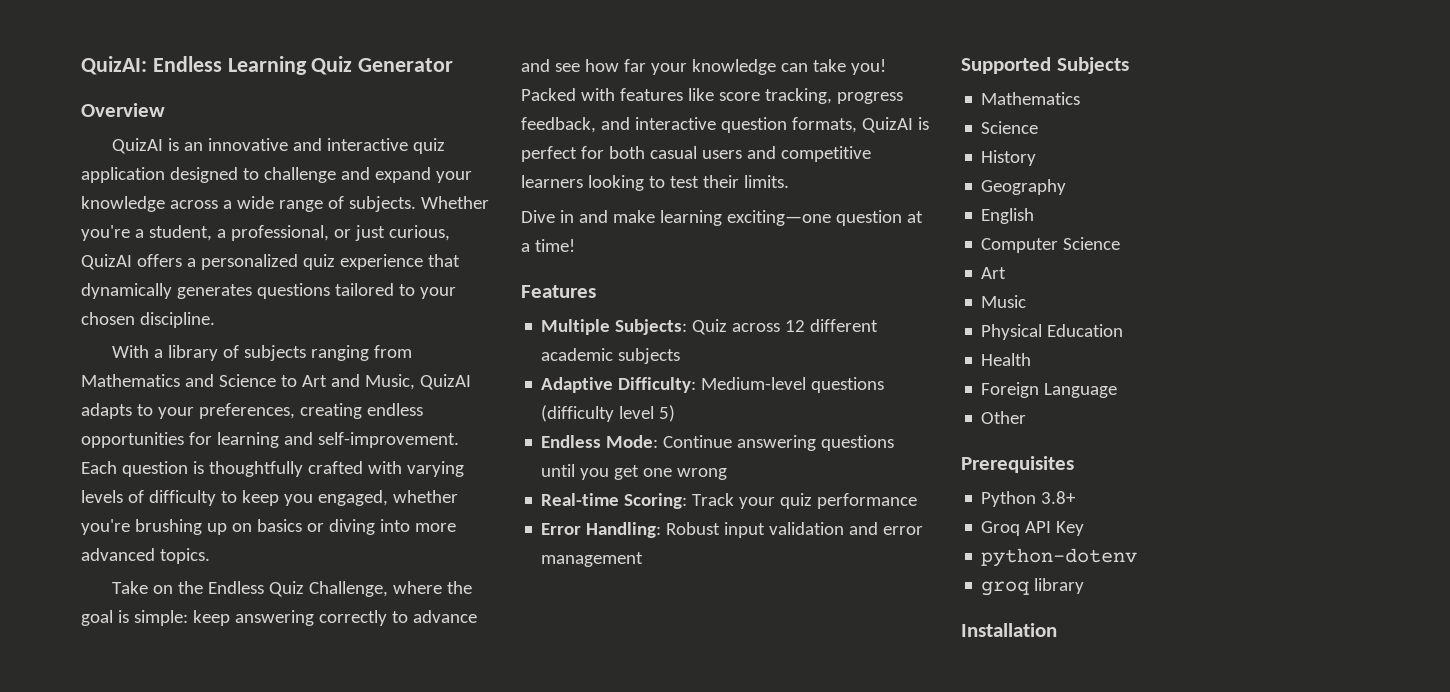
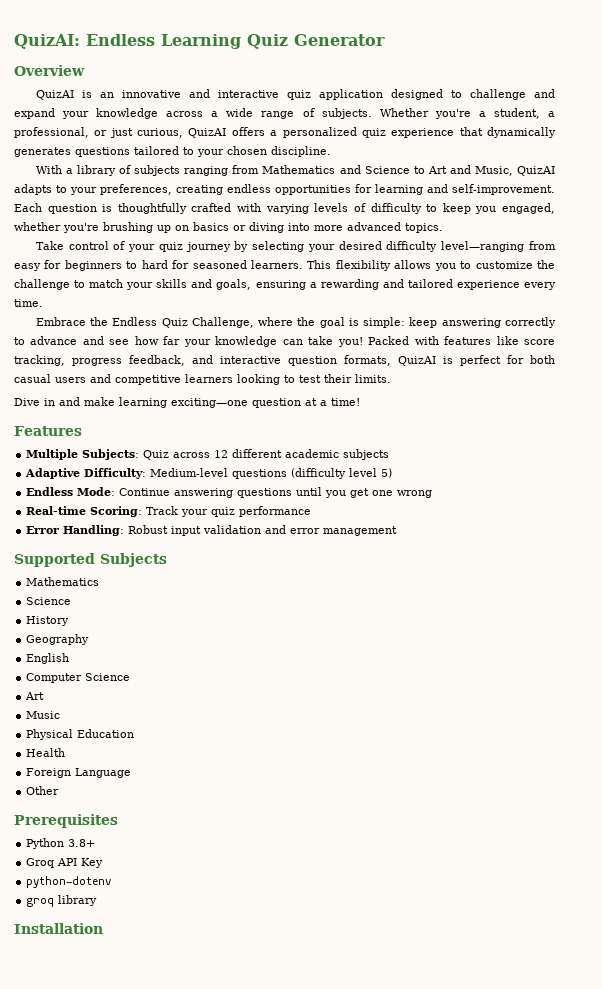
[152,585,173,594] on -> [68,241,557,252] [14,260,556,271] [14,279,556,290] [14,299,43,307] [35,317,86,326] control of your quiz journey by selecting your desired difficulty level—ranging from easy for beginners to hard for seasoned learners. This flexibility allows you to customize the challenge to match your skills and goals, ensuring a rewarding and tailored experience every time. // Embrace

